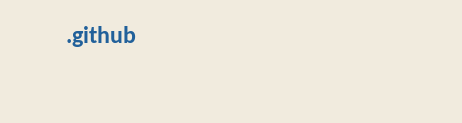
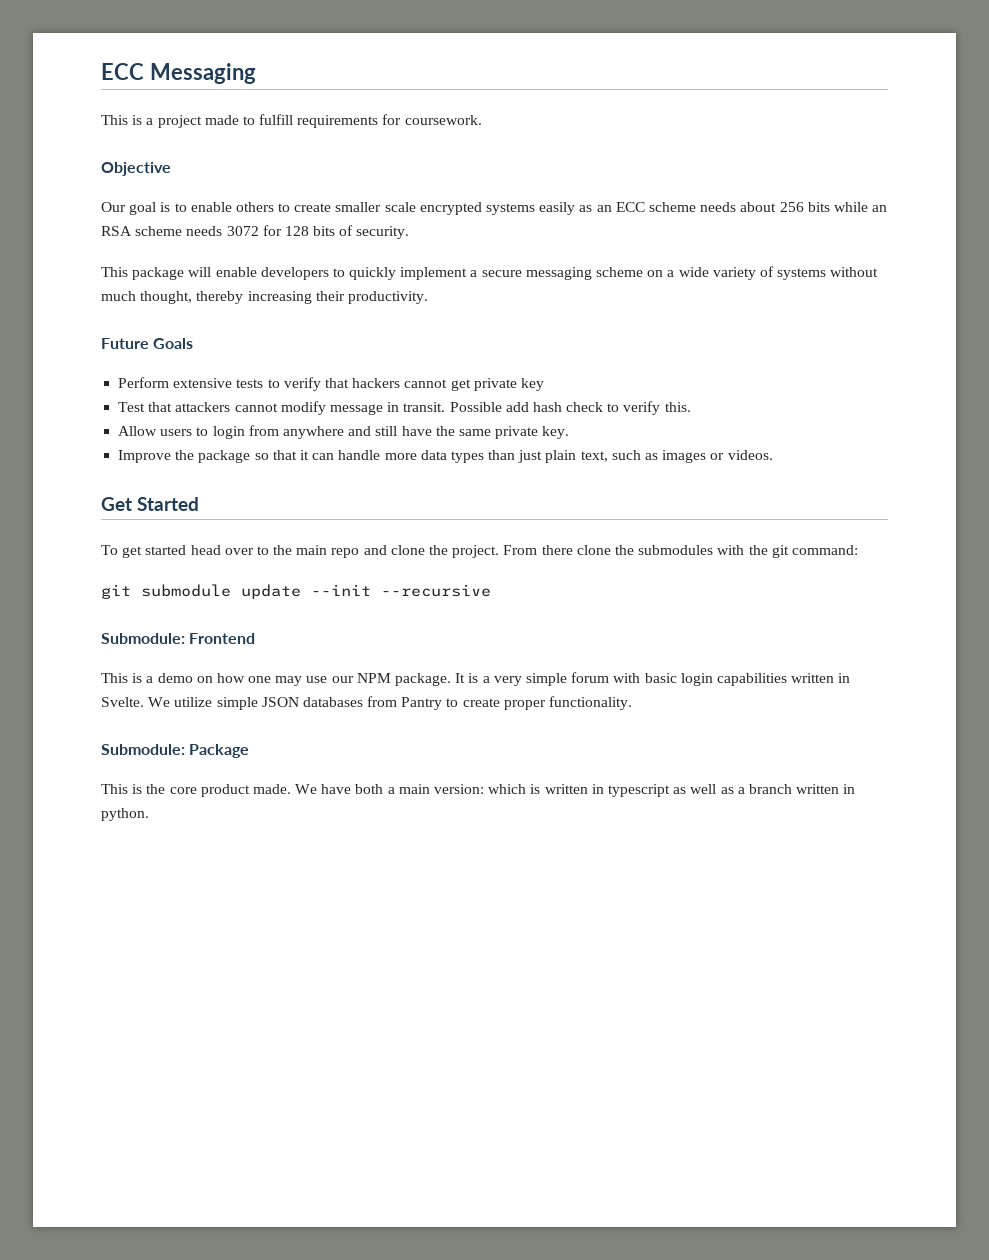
[66,26,136,47] .github -> [101,63,256,84] [101,114,482,128] [101,162,171,176] [101,202,888,215] [101,225,410,239] [101,266,879,280] [101,291,428,304] [101,338,194,349] [118,377,544,391] [118,401,691,415] [118,425,570,439] [118,450,773,463] [101,497,200,511] [101,545,858,558] [101,584,491,599] [101,633,256,644] [101,672,851,686] [101,696,633,710] [101,744,250,758] [101,784,856,797] [101,808,149,821] ECC Messaging // This is a project made to fulfill requirements for coursework. // Objective // Our goal is to enable others to create smaller scale encrypted systems easily as an ECC scheme needs about 256 bits while an RSA scheme needs 3072 for 128 bits of security. // This package will enable developers to quickly implement a secure messaging scheme on a wide variety of systems without much thought, thereby increasing their productivity. // Future Goals // Perform extensive tests to verify that hackers cannot get private key // Test that attackers cannot modify message in transit. Possible add hash check to verify this. // Allow users to login from anywhere and still have the same private key. // Improve the package so that it can handle more data types than just plain text, such as images or videos. // Get Started // To get started head over to the main repo and clone the project. From there clone the submodules with the git command: // git submodule update --init --recursive // Submodule: Frontend // This is a demo on how one may use our NPM package. It is a very simple forum with basic login capabilities written in Svelte. We utilize simple JSON databases from Pantry to create proper functionality. // Submodule: Package // This is the core product made. We have both a main version: which is written in typescript as well as a branch written in python.

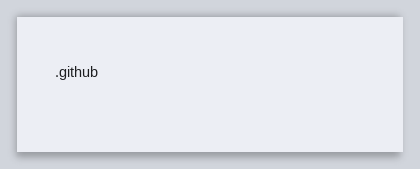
[101,63,256,84] [101,114,482,128] [101,162,171,176] [101,202,888,215] [101,225,410,239] [101,266,879,280] [101,291,428,304] [101,338,194,349] [118,377,544,391] [118,401,691,415] [118,425,570,439] [118,450,773,463] [101,497,200,511] [101,545,858,558] [101,584,491,599] [101,633,256,644] [101,672,851,686] [101,696,633,710] [101,744,250,758] [101,784,856,797] [101,808,149,821] ECC Messaging // This is a project made to fulfill requirements for coursework. // Objective // Our goal is to enable others to create smaller scale encrypted systems easily as an ECC scheme needs about 256 bits while an RSA scheme needs 3072 for 128 bits of security. // This package will enable developers to quickly implement a secure messaging scheme on a wide variety of systems without much thought, thereby increasing their productivity. // Future Goals // Perform extensive tests to verify that hackers cannot get private key // Test that attackers cannot modify message in transit. Possible add hash check to verify this. // Allow users to login from anywhere and still have the same private key. // Improve the package so that it can handle more data types than just plain text, such as images or videos. // Get Started // To get started head over to the main repo and clone the project. From there clone the submodules with the git command: // git submodule update --init --recursive // Submodule: Frontend // This is a demo on how one may use our NPM package. It is a very simple forum with basic login capabilities written in Svelte. We utilize simple JSON databases from Pantry to create proper functionality. // Submodule: Package // This is the core product made. We have both a main version: which is written in typescript as well as a branch written in python. -> [55,66,98,80] .github

